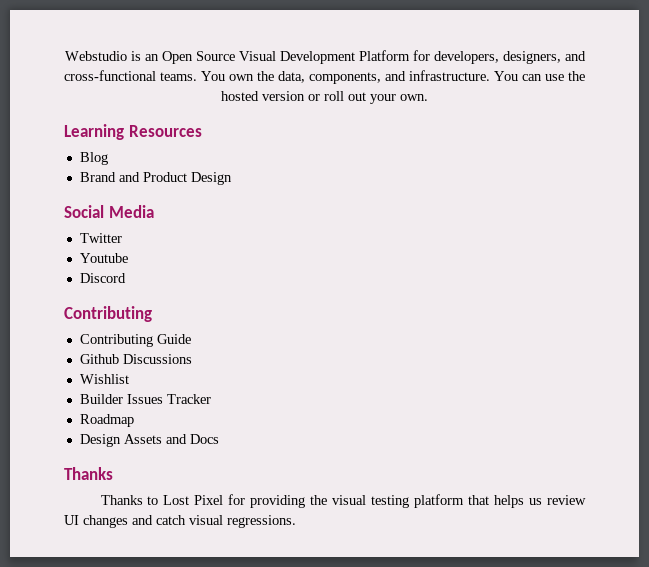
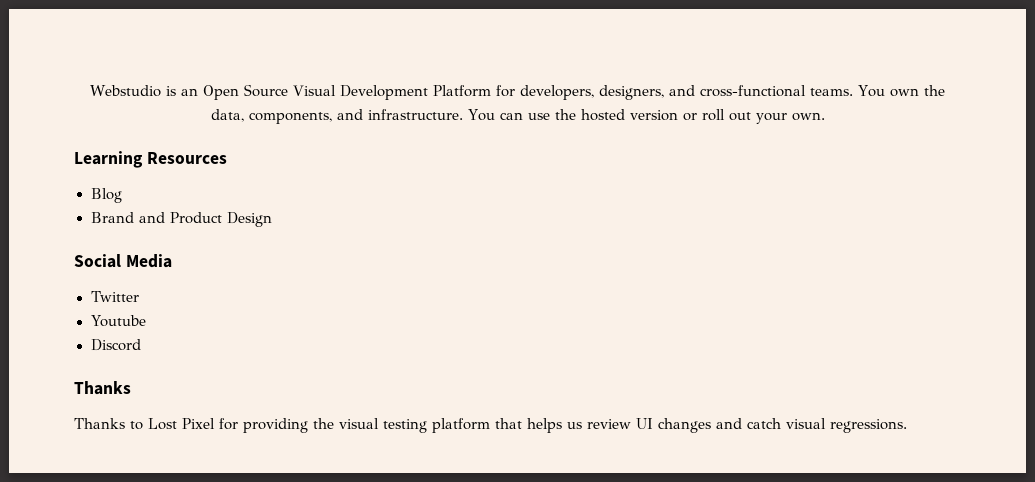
[64,306,152,322] [79,334,191,347] [79,354,192,364] [79,374,129,384] [79,394,211,404] [79,414,134,427] [79,434,219,447] // Contributing // Contributing Guide // Github Discussions // Wishlist // Builder Issues Tracker // Roadmap // Design Assets and Docs -> (141, 345) none

